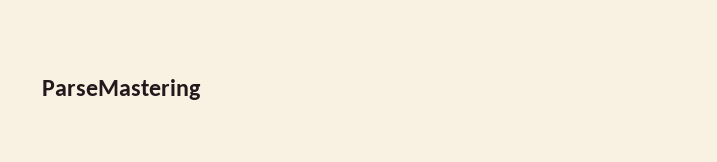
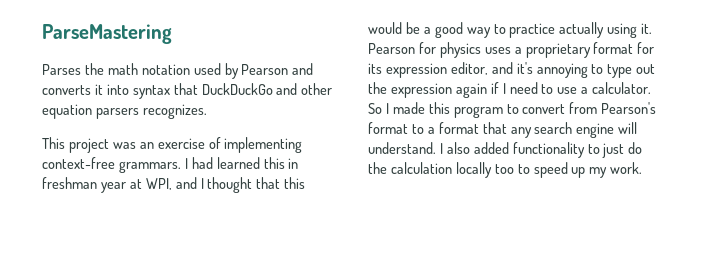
(201, 89) none -> [42,63,314,79] [42,83,333,99] [42,104,207,119] [42,137,303,153] [42,157,299,173] [42,177,306,193] [368,22,653,38] [368,42,655,58] [368,62,656,78] [368,82,652,98] [368,102,657,118] [368,122,638,138] [368,142,643,158] [368,162,643,178] // Parses the math notation used by Pearson and converts it into syntax that DuckDuckGo and other equation parsers recognizes. // This project was an exercise of implementing context-free grammars. I had learned this in freshman year at WPI, and I thought that this would be a good way to practice actually using it. Pearson for physics uses a proprietary format for its expression editor, and it's annoying to type out the expression again if I need to use a calculator. So I made this program to convert from Pearson's format to a format that any search engine will understand. I also added functionality to just do the calculation locally too to speed up my work.

